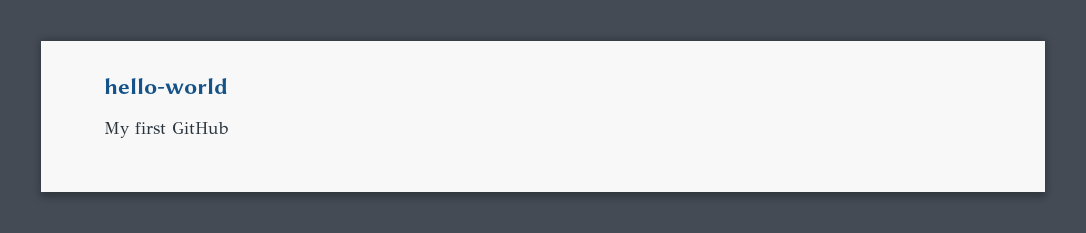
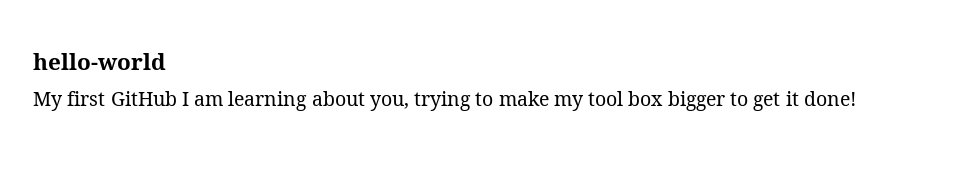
(229, 128) none -> [181,91,856,111] I am learning about you, trying to make my tool box bigger to get it done!

